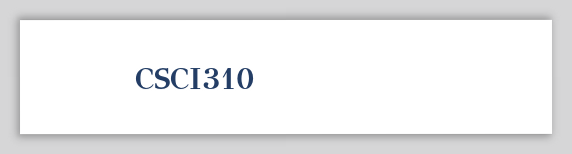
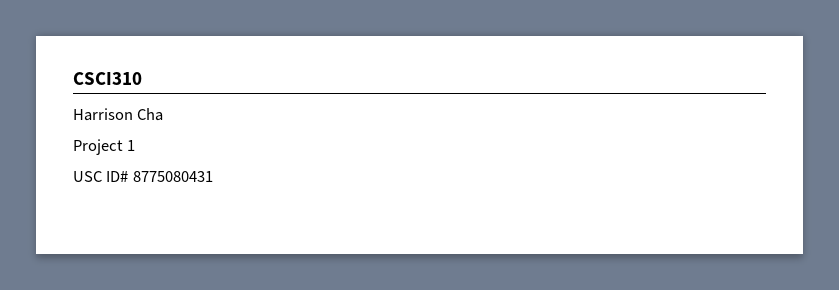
(256, 79) none -> [73,108,164,121] [73,139,136,155] [73,171,213,182] // Harrison Cha // Project 1 // USC ID# 8775080431

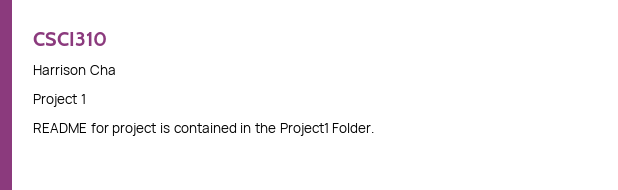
[73,171,213,182] USC ID# 8775080431 -> [33,123,375,136] README for project is contained in the Project1 Folder.

